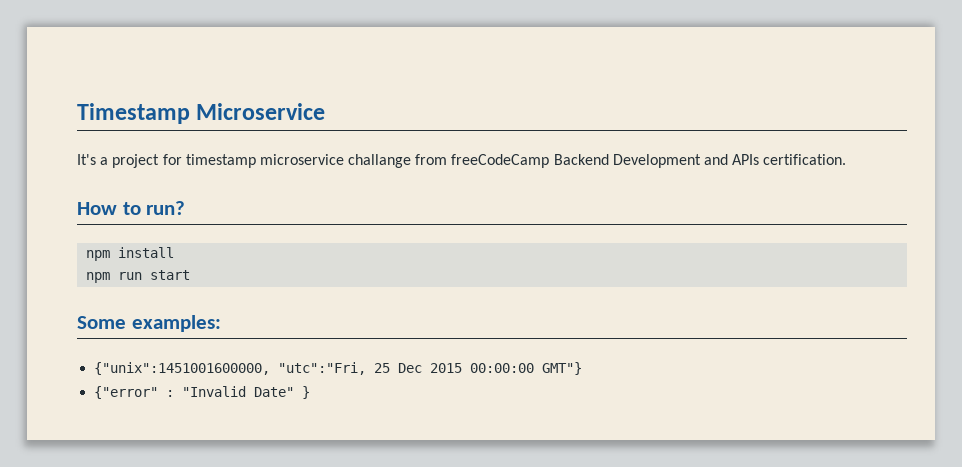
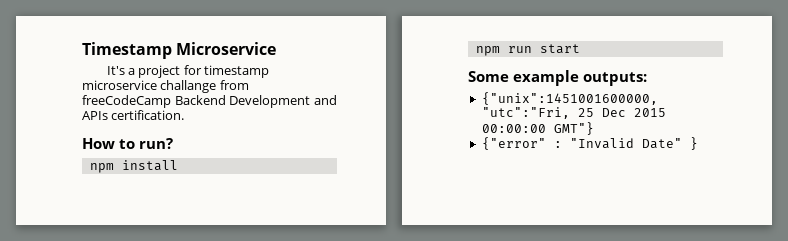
[131,315,221,332] examples: -> [513,70,647,86] example outputs:

